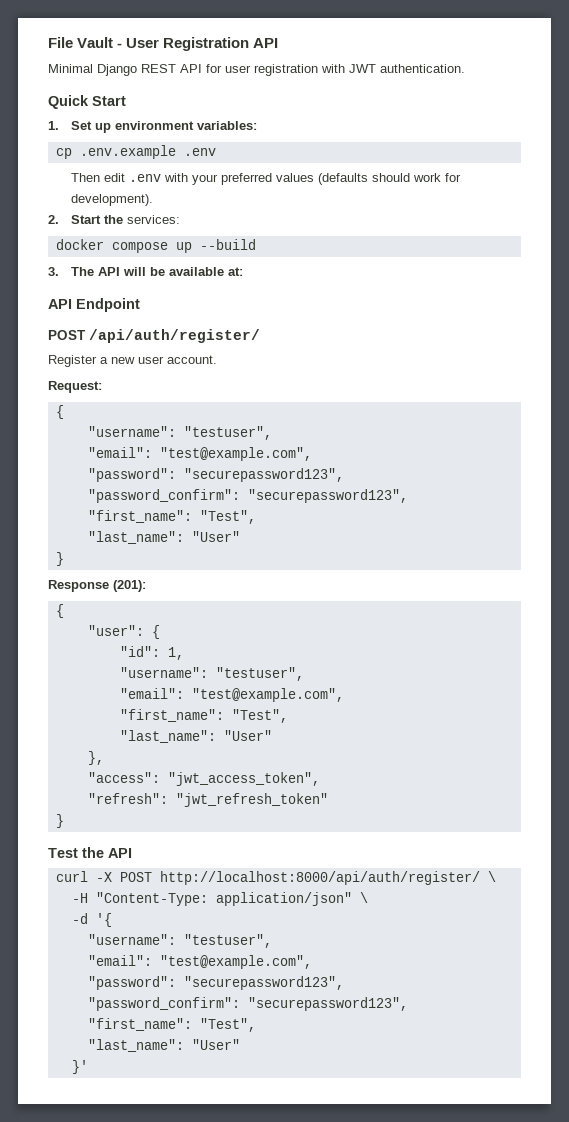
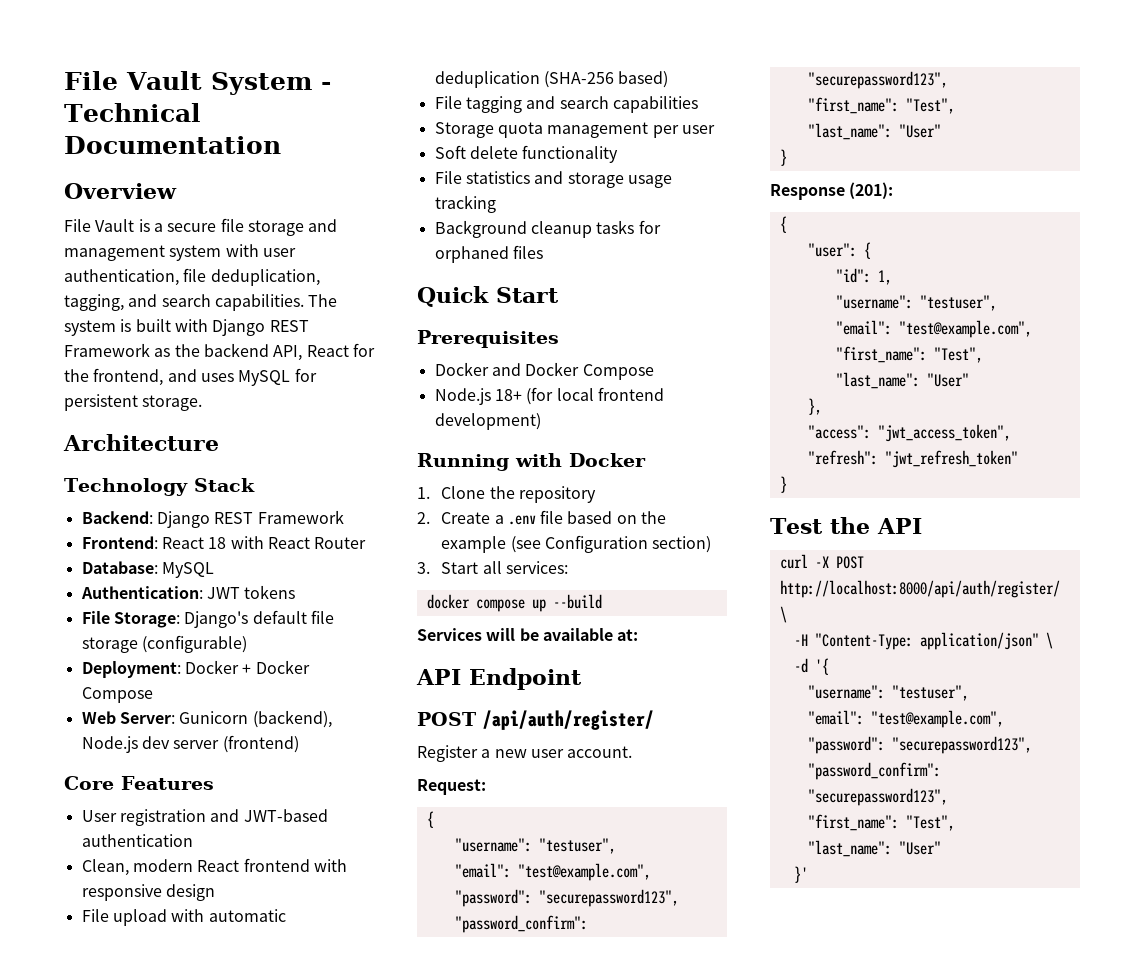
[48,37,279,51] [48,64,465,76] [48,95,126,109] [48,121,257,133] [55,145,216,159] [70,173,461,185] [70,194,153,206] [48,215,123,224] File Vault - User Registration API // Minimal Django REST API for user registration with JWT authentication. // Quick Start // 1. Set up environment variables: // cp .env.example .env // Then edit .env with your preferred values (defaults should work for development). // 2. Start the -> [64,71,331,95] [64,103,201,122] [64,136,281,154] [64,183,177,199] [64,218,338,236] [64,244,296,261] [64,268,320,286] [64,294,338,311] [64,319,309,336] [64,343,375,361] [64,368,317,386] [64,394,203,411] [63,434,219,451] [64,478,255,496] [81,510,344,528] [81,536,367,549] [81,561,214,578] [80,585,296,599] [81,610,334,628] [81,635,247,653] [81,660,310,678] [81,687,153,703] [81,710,332,728] [81,735,299,753] [64,776,214,790] [81,809,328,826] [81,834,193,847] [81,858,347,876] [81,884,215,901] [81,909,286,926] [434,71,669,88] [434,96,698,113] [434,122,715,138] [434,145,619,163] [434,171,672,188] [434,195,496,213] [434,220,661,238] [434,245,543,263] [417,286,559,307] [417,330,559,348] [434,362,654,380] [434,387,664,405] [434,413,541,430] [417,453,646,471] [417,486,596,503] [417,510,667,525] [441,535,712,553] [417,561,502,574] File Vault System - Technical Documentation // Overview // File Vault is a secure file storage and management system with user authentication, file deduplication, tagging, and search capabilities. The system is built with Django REST Framework as the backend API, React for the frontend, and uses MySQL for persistent storage. // Architecture // Technology Stack // Backend: Django REST Framework // Frontend: React 18 with React Router // Database: MySQL // Authentication: JWT tokens // File Storage: Django's default file storage (configurable) // Deployment: Docker + Docker Compose // Web Server: Gunicorn (backend), Node.js dev server (frontend) // Core Features // User registration and JWT-based authentication // Clean, modern React frontend with responsive design // File upload with automatic deduplication (SHA-256 based) // File tagging and search capabilities // Storage quota management per user // Soft delete functionality // File statistics and storage usage tracking // Background cleanup tasks for orphaned files // Quick Start // Prerequisites // Docker and Docker Compose // Node.js 18+ (for local frontend development) // Running with Docker // 1. Clone the repository // 2. Create a .env file based on the example (see Configuration section) // 3. Start all
[48,267,120,276] 3. The API -> [417,628,482,641] Services

